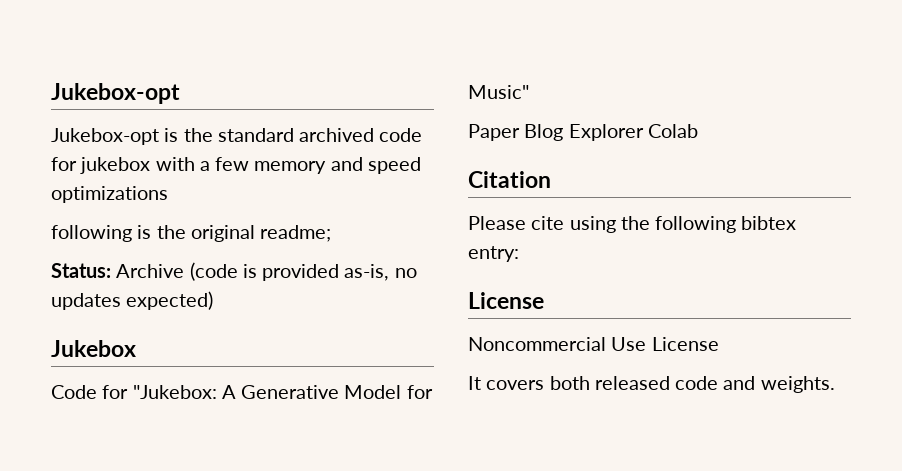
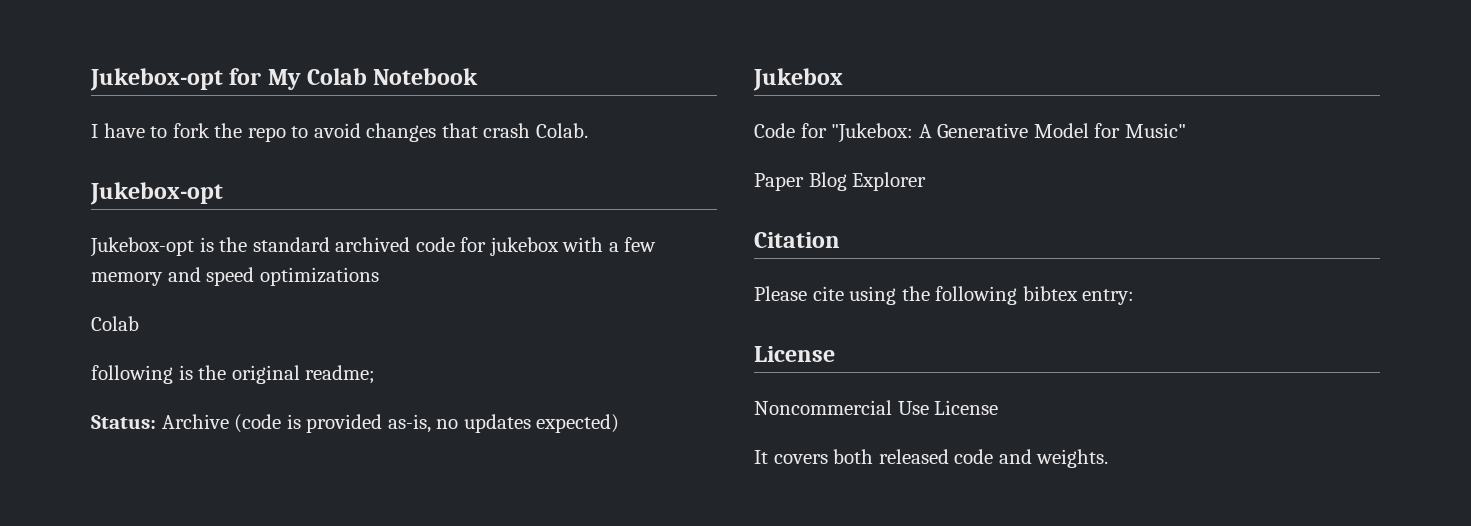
[51,83,180,104] Jukebox-opt -> [90,68,479,91] [91,123,588,142] [90,182,223,205] Jukebox-opt for My Colab Notebook // I have to fork the repo to avoid changes that crash Colab. // Jukebox-opt
(168, 194) none -> [91,316,139,331] // Colab
[647,124,698,138] Colab -> (927, 181) none

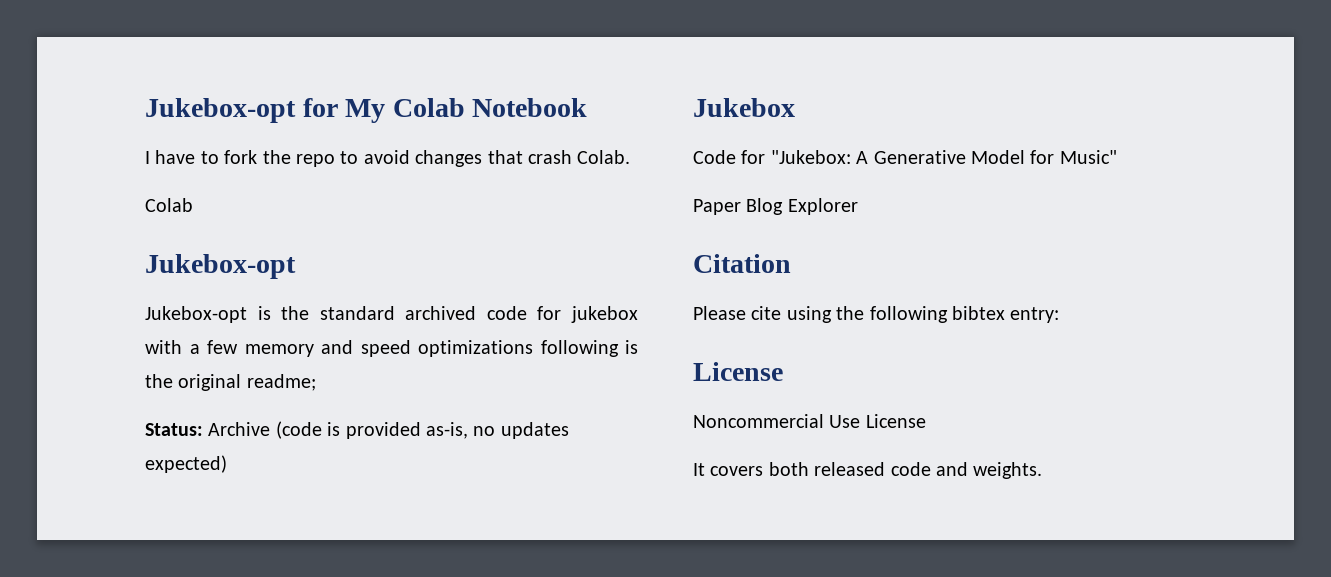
(588, 130) none -> [145,198,193,212] // Colab
[91,316,139,331] // Colab // -> (533, 348) none

